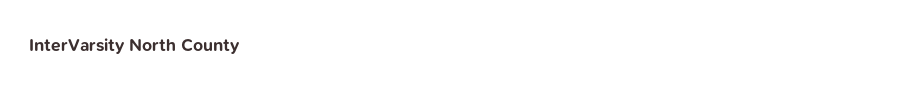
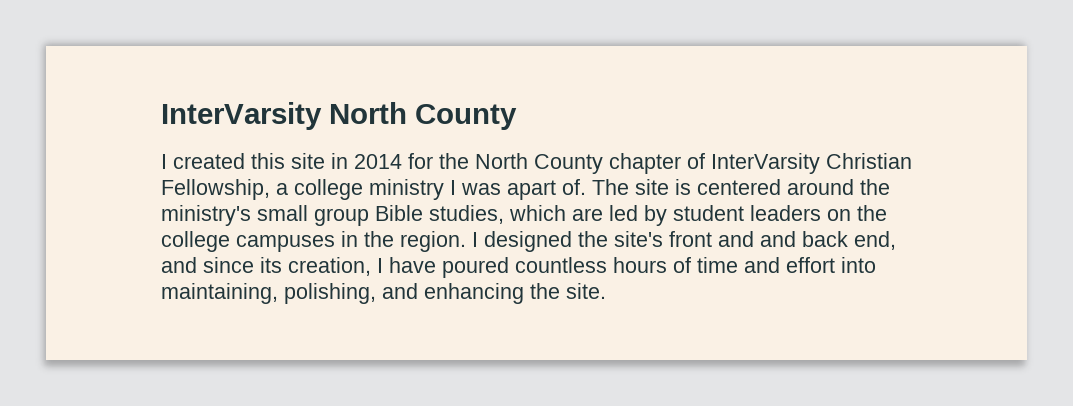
(240, 46) none -> [161,153,912,174] [161,179,890,200] [161,205,887,226] [161,231,896,252] [161,257,876,278] [161,283,606,304] // I created this site in 2014 for the North County chapter of InterVarsity Christian Fellowship, a college ministry I was apart of. The site is centered around the ministry's small group Bible studies, which are led by student leaders on the college campuses in the region. I designed the site's front and and back end, and since its creation, I have poured countless hours of time and effort into maintaining, polishing, and enhancing the site.

